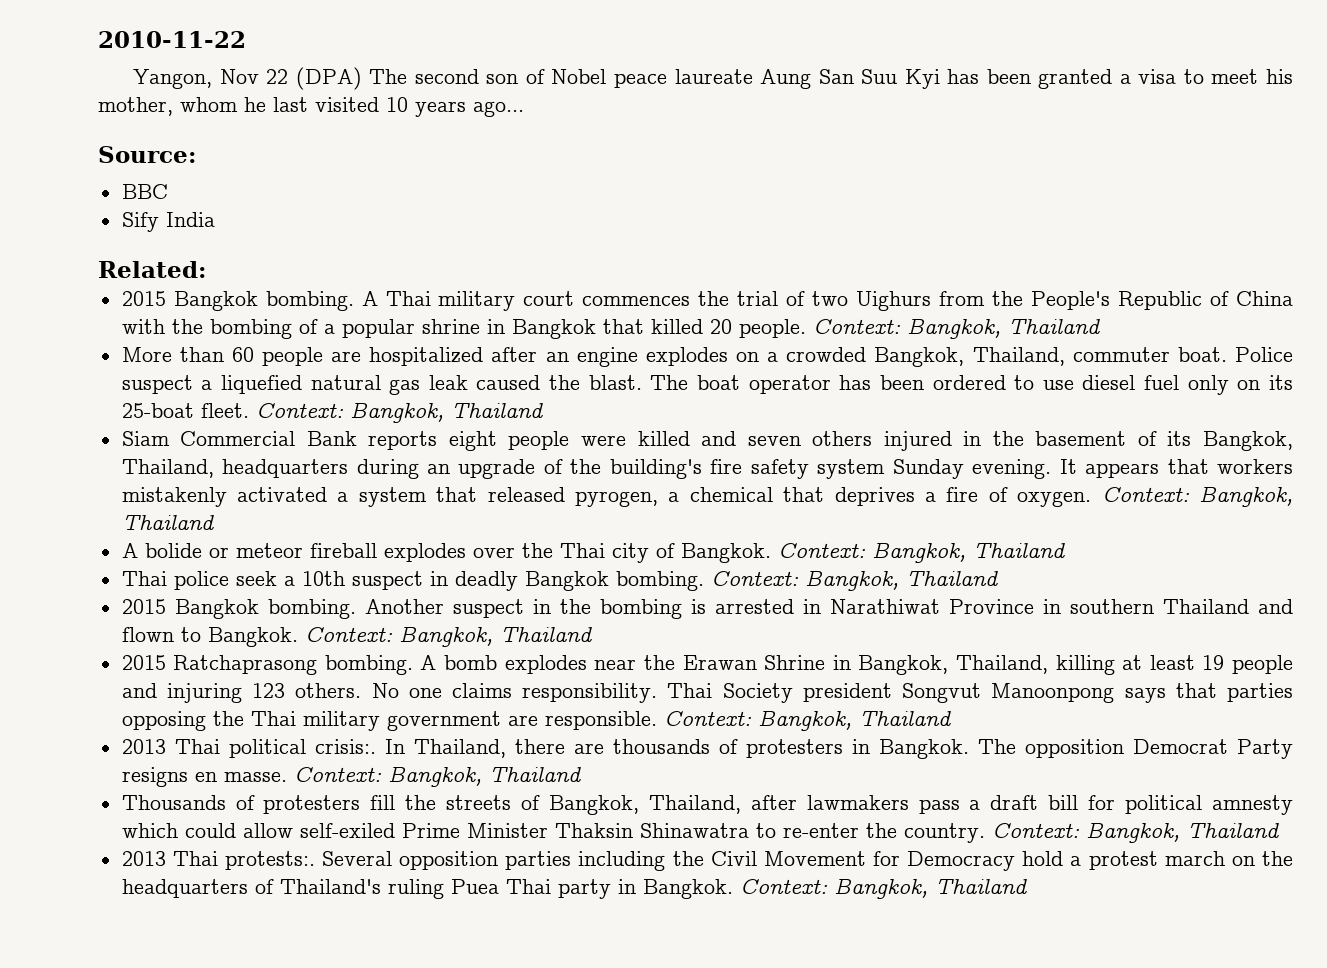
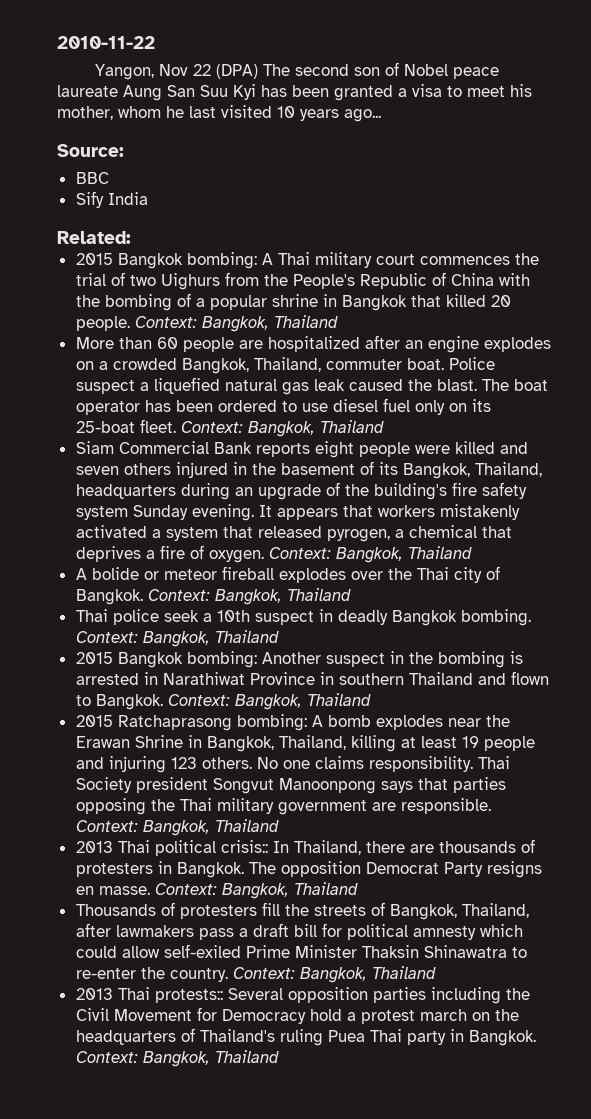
[265,291,354,311] bombing. -> [186,252,257,269] bombing:
[267,599,356,619] bombing. -> [186,651,257,668] bombing:
[324,655,413,675] bombing. -> [236,714,307,731] bombing:
[314,739,376,754] crisis:. -> [220,840,268,853] crisis::
[224,851,315,870] protests:. -> [154,989,223,1003] protests::

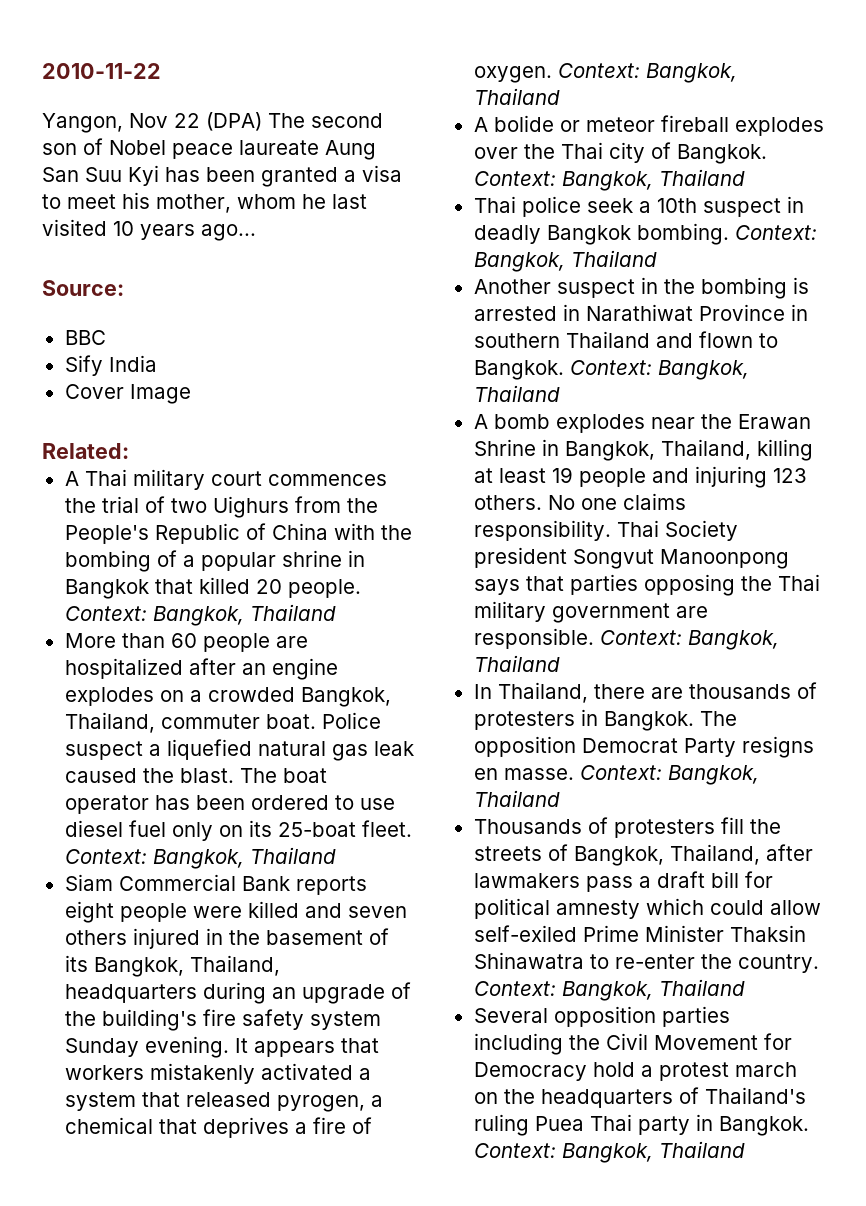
(148, 198) none -> [64,384,191,404] // Cover Image
[75,252,257,269] 2015 Bangkok bombing: -> (129, 451) none
[75,651,257,668] 2015 Bangkok bombing: -> (657, 258) none
[75,714,307,731] 2015 Ratchaprasong bombing: -> (560, 393) none
[75,840,268,856] 2013 Thai political crisis:: -> (560, 663) none
[75,987,223,1003] 2013 Thai protests:: -> (745, 987) none

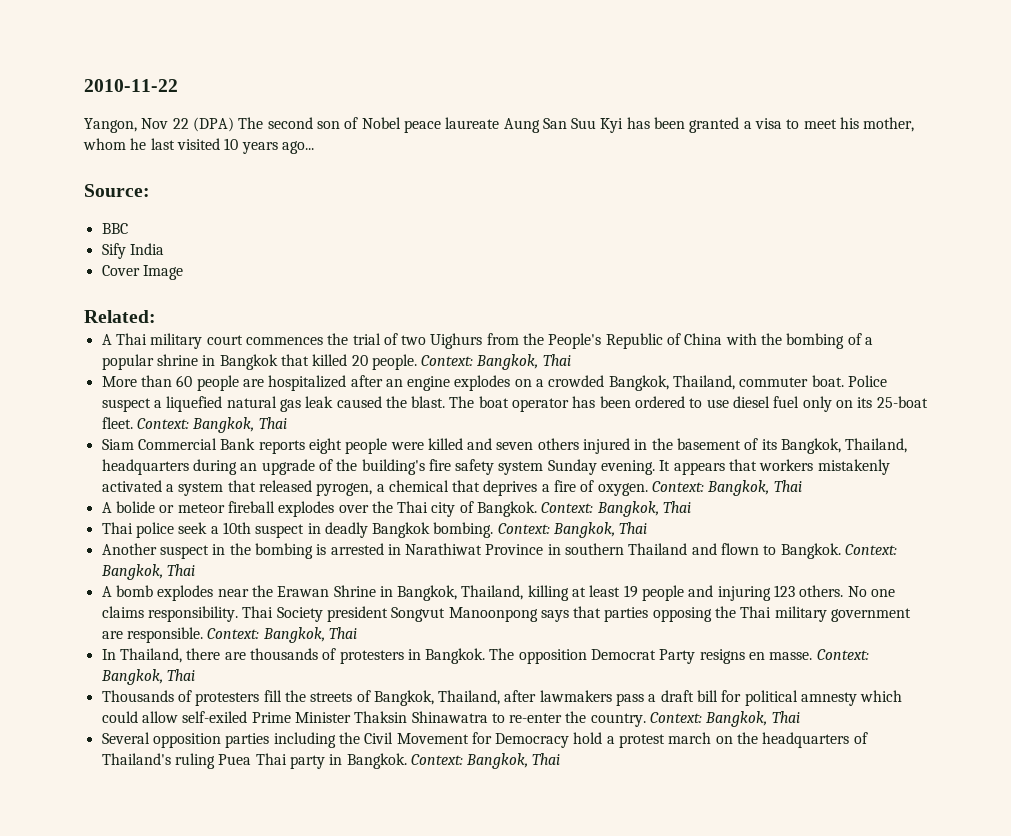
[249,604,336,621] Thailand -> [542,354,571,366] Thai
[249,847,336,864] Thailand -> [258,417,287,429] Thai
[473,88,560,105] Thailand -> [773,480,802,492] Thai
[658,169,745,186] Thailand -> [663,501,692,513] Thai
[570,250,657,267] Thailand -> [619,522,648,534] Thai
[473,385,560,402] Thailand -> [166,564,195,576] Thai
[473,655,560,672] Thailand -> [328,627,357,639] Thai
[473,790,560,807] Thailand -> [166,669,195,681] Thai
[658,979,745,996] Thailand -> [771,711,800,723] Thai
[658,1141,745,1158] Thailand -> [532,753,561,765] Thai

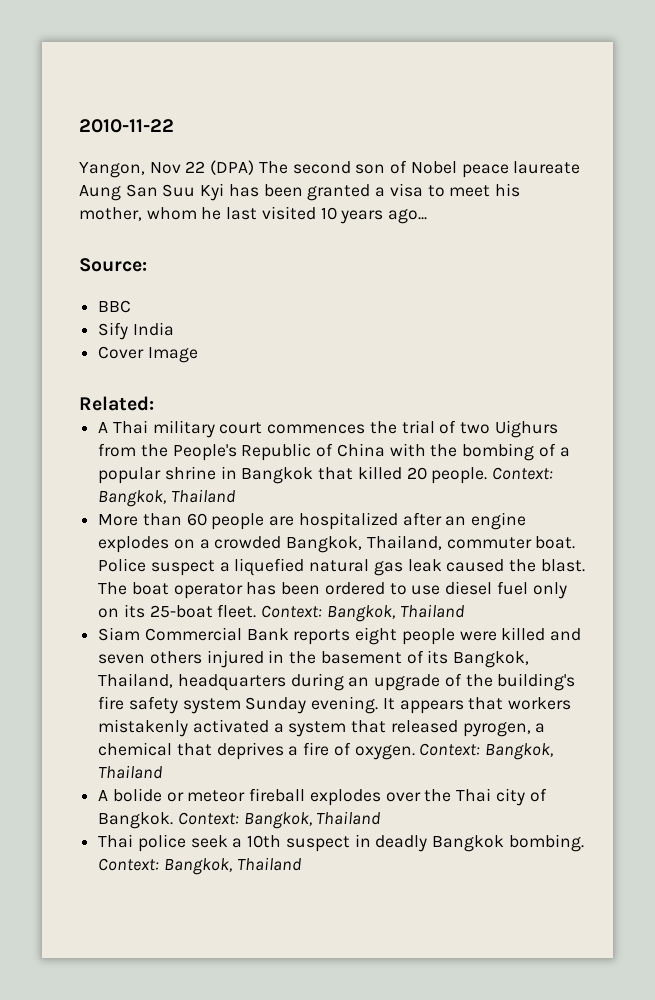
[542,354,571,366] Thai -> [170,489,235,503] Thailand
[258,417,287,429] Thai -> [399,604,464,618] Thailand
[773,480,802,492] Thai -> [98,765,163,779] Thailand
[663,501,692,513] Thai -> [316,811,381,825] Thailand
[619,522,648,534] [101,543,898,559] [100,564,195,580] [101,585,896,601] [101,606,912,622] [101,627,357,643] [101,648,869,664] [100,669,195,685] [101,690,903,706] [101,711,800,727] [101,732,868,748] [101,753,561,769] Thai // Another suspect in the bombing is arrested in Narathiwat Province in southern Thailand and flown to Bangkok. Context: Bangkok, Thai // A bomb explodes near the Erawan Shrine in Bangkok, Thailand, killing at least 19 people and injuring 123 others. No one claims responsibility. Thai Society president Songvut Manoonpong says that parties opposing the Thai military government are responsible. Context: Bangkok, Thai // In Thailand, there are thousands of protesters in Bangkok. The opposition Democrat Party resigns en masse. Context: Bangkok, Thai // Thousands of protesters fill the streets of Bangkok, Thailand, after lawmakers pass a draft bill for political amnesty which could allow self-exiled Prime Minister Thaksin Shinawatra to re-enter the country. Context: Bangkok, Thai // Several opposition parties including the Civil Movement for Democracy hold a protest march on the headquarters of Thailand's ruling Puea Thai party in Bangkok. Context: Bangkok, Thai -> [236,857,301,871] Thailand

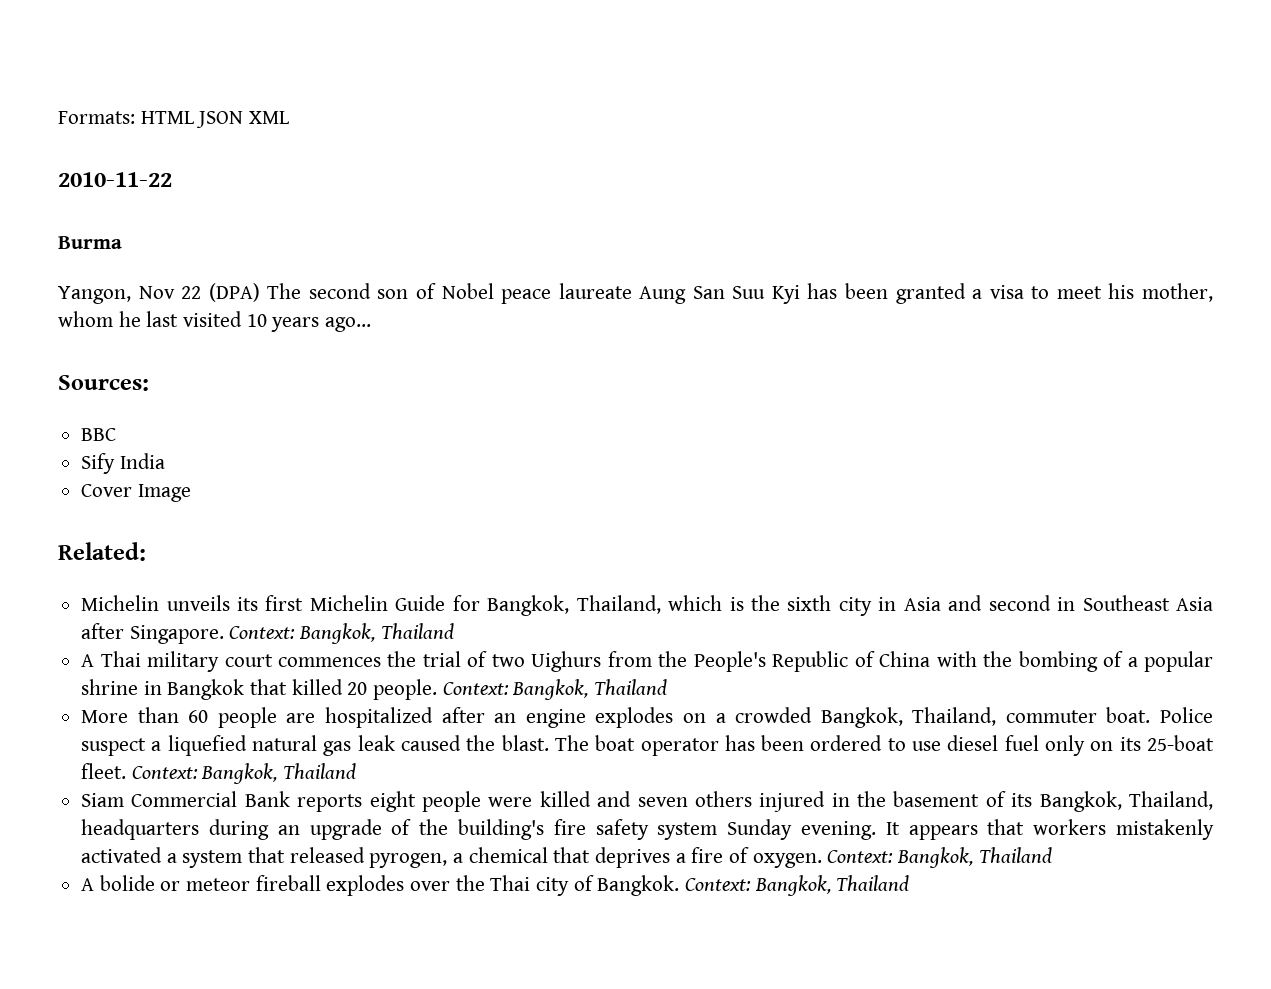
(79, 126) none -> [58,111,290,128] Formats: HTML JSON XML //
(174, 126) none -> [58,236,122,249] // Burma
[79,258,147,272] Source: -> [58,375,149,391] Sources:
(154, 403) none -> [81,595,1214,616] [81,623,454,644] // Michelin unveils its first Michelin Guide for Bangkok, Thailand, which is the sixth city in Asia and second in Southeast Asia after Singapore. Context: Bangkok, Thailand
[98,834,584,852] [98,857,301,875] // Thai police seek a 10th suspect in deadly Bangkok bombing. Context: Bangkok, Thailand -> (910, 883) none

